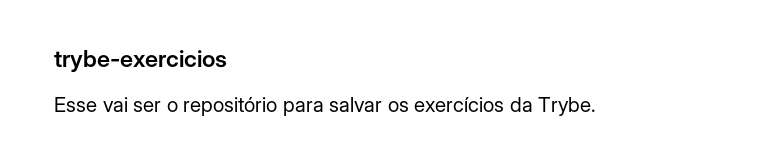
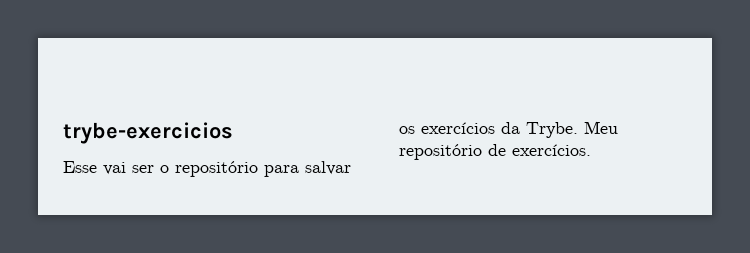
(597, 106) none -> [584,121,618,134] [399,144,591,160] Meu repositório de exercícios.

